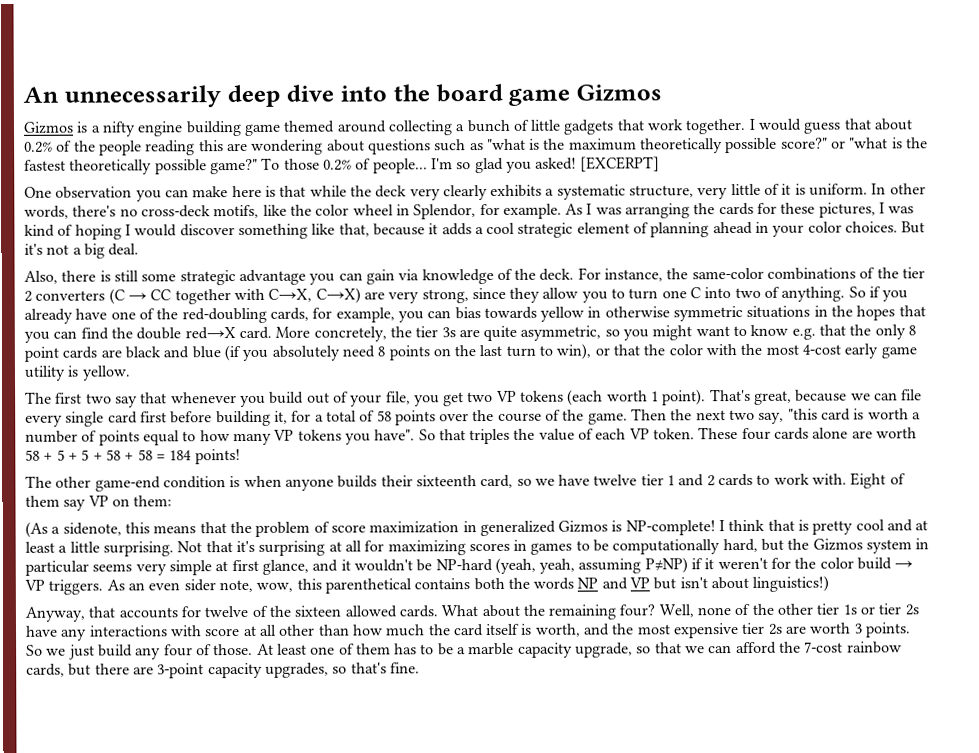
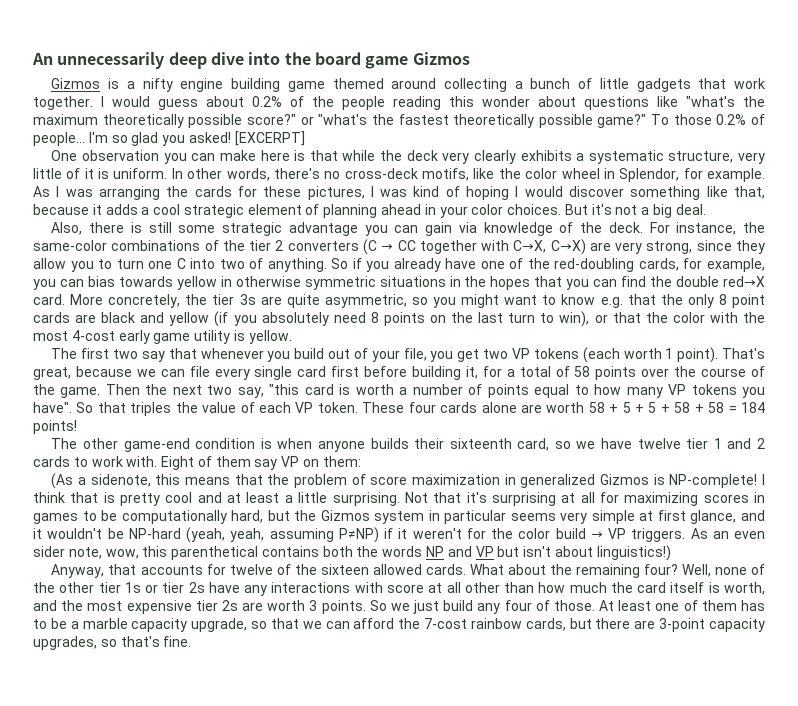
[843,118,872,130] that -> (198, 104) none
[226,138,541,155] are wondering about questions such as "what is -> [482,96,735,110] wonder about questions like "what's
[849,137,903,149] "what is -> [318,114,368,125] "what's
[191,346,221,359] blue -> [169,312,210,326] yellow

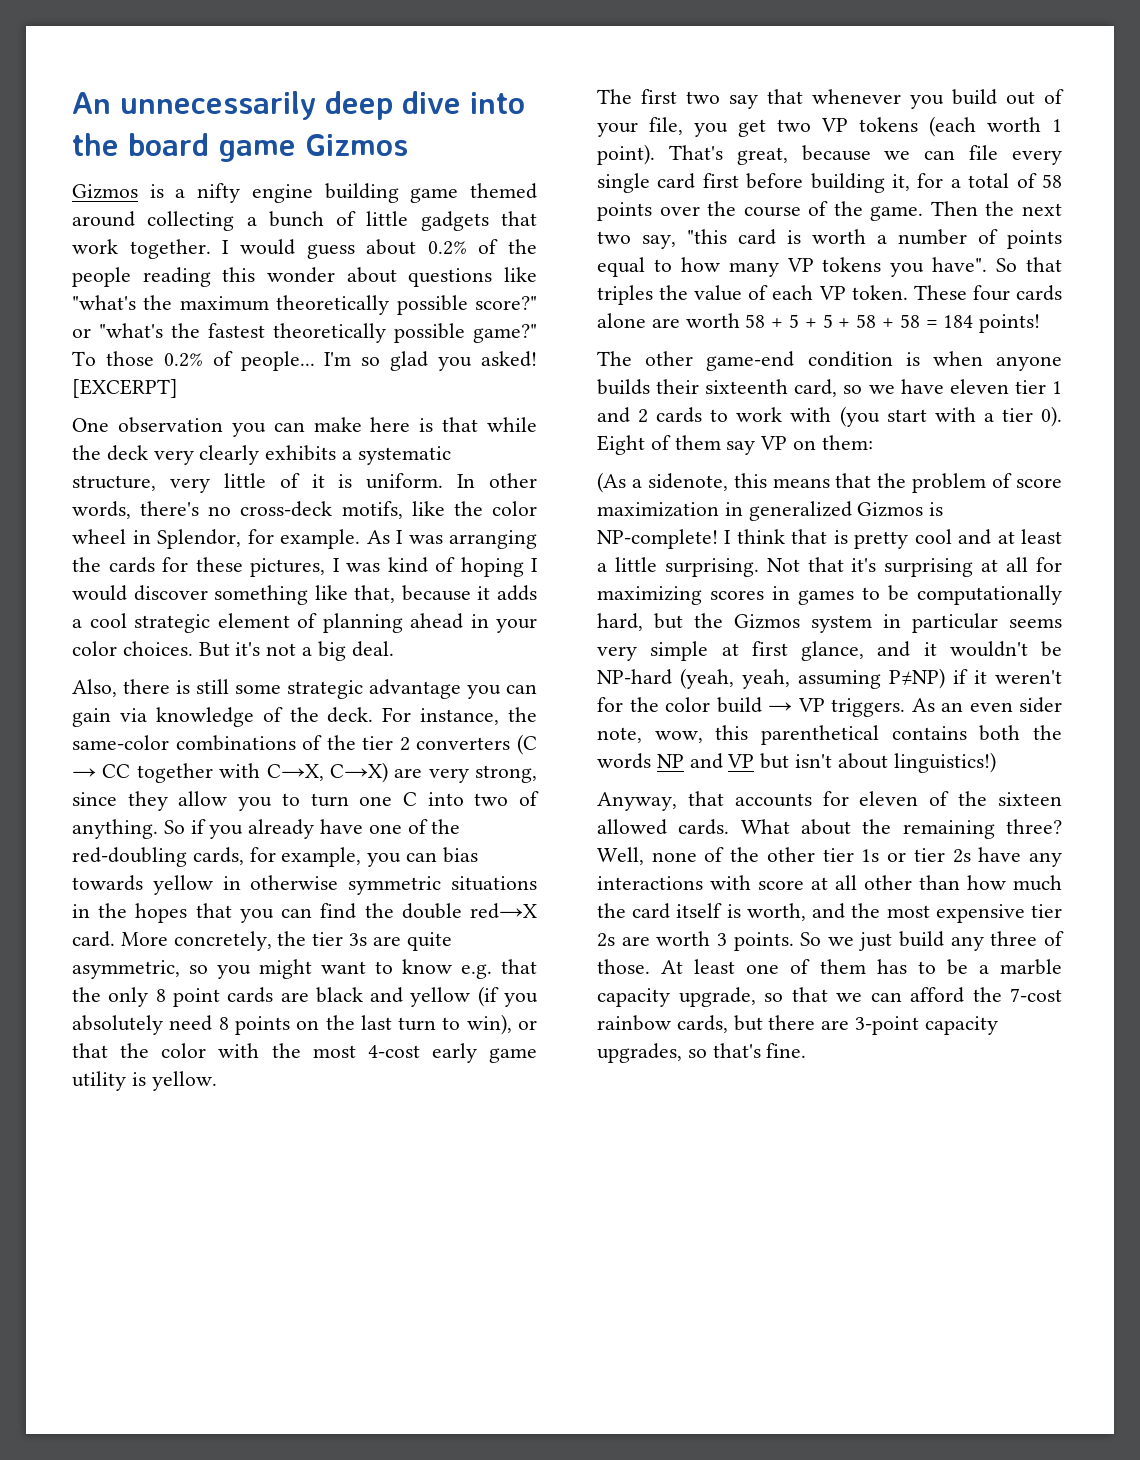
[637,438,681,449] twelve -> [949,379,1009,394] eleven
[126,456,158,467] with. -> [790,406,1062,427] with (you start with a tier 0).
[229,564,273,575] twelve -> [859,791,919,806] eleven
[643,564,678,575] four? -> [1006,819,1062,834] three?
[504,600,532,611] four -> [990,931,1038,946] three

